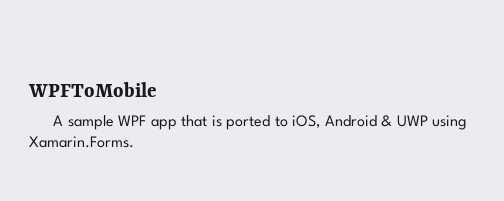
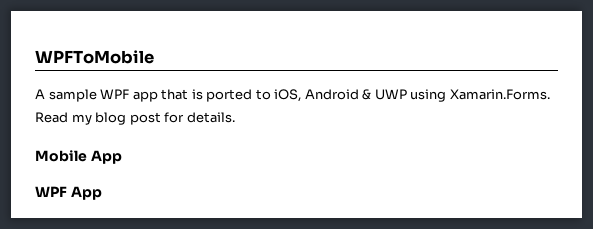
(134, 142) none -> [35,112,235,125] [35,150,122,164] [35,186,102,200] Read my blog post for details. // Mobile App // WPF App

